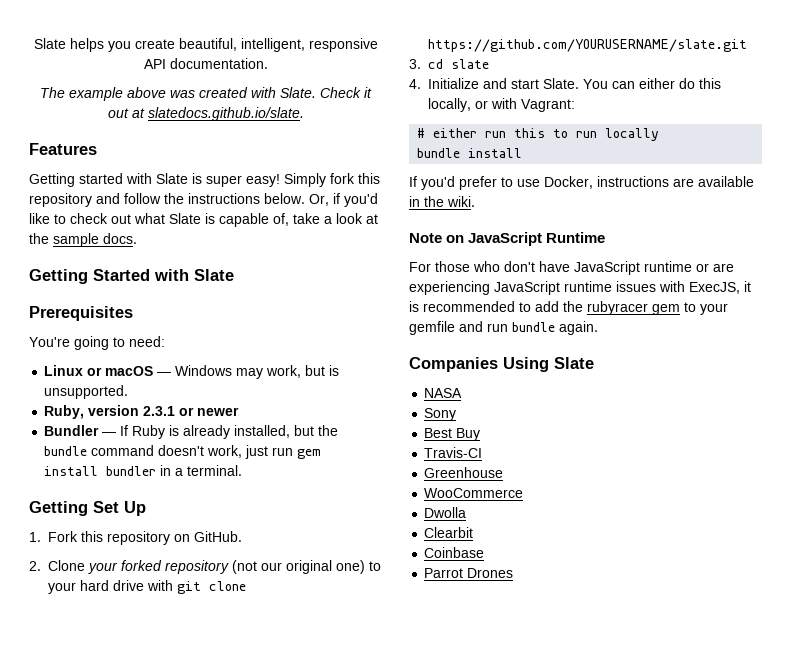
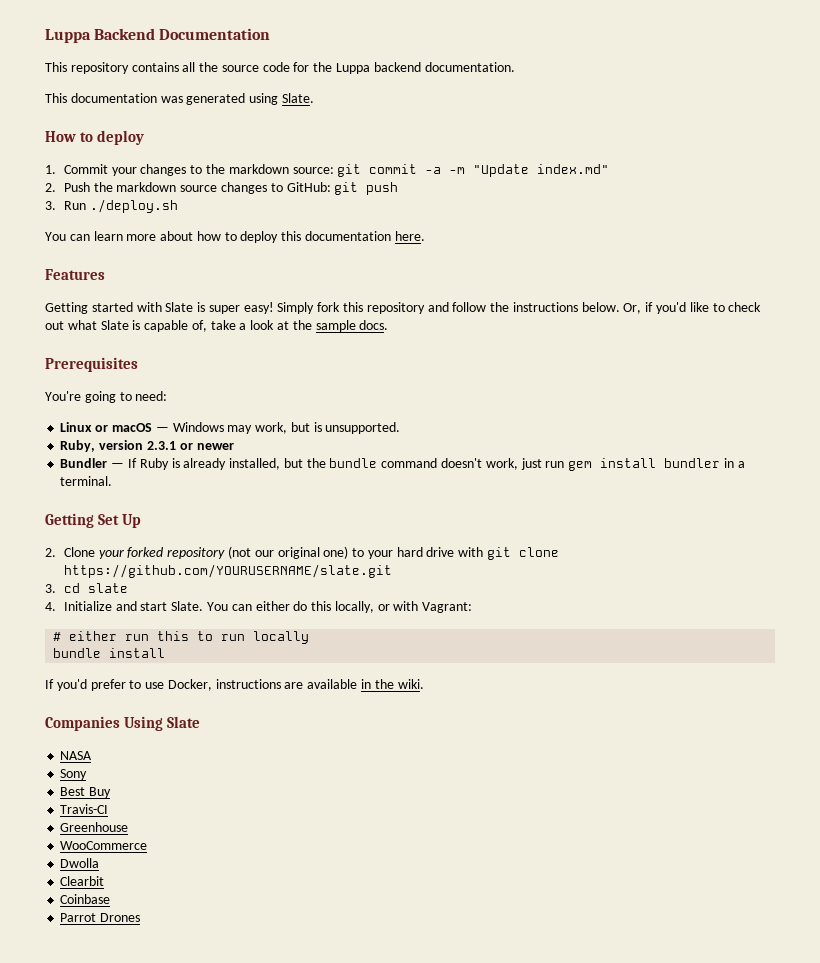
[33,38,378,52] [143,58,268,69] [40,87,372,101] [107,107,304,121] Slate helps you create beautiful, intelligent, responsive API documentation. // The example above was created with Slate. Check it out at slatedocs.github.io/slate. -> [45,28,271,43] [45,62,515,74] [45,93,314,105] [45,130,145,145] [45,164,610,177] [45,182,399,195] [45,199,178,213] [45,231,425,243] Luppa Backend Documentation // This repository contains all the source code for the Luppa backend documentation. // This documentation was generated using Slate. // How to deploy // 1. Commit your changes to the markdown source: git commit -a -m "Update index.md" // 2. Push the markdown source changes to GitHub: git push // 3. Run ./deploy.sh // You can learn more about how to deploy this documentation here.
[29,269,234,284] // Getting Started with Slate -> (389, 325) none
[29,531,242,545] // 1. Fork this repository on GitHub. -> (142, 521) none
[409,232,606,246] [409,261,734,275] [409,281,751,295] [409,301,728,315] [409,321,598,335] // Note on JavaScript Runtime // For those who don't have JavaScript runtime or are experiencing JavaScript runtime issues with ExecJS, it is recommended to add the rubyracer gem to your gemfile and run bundle again. -> (424, 684) none

